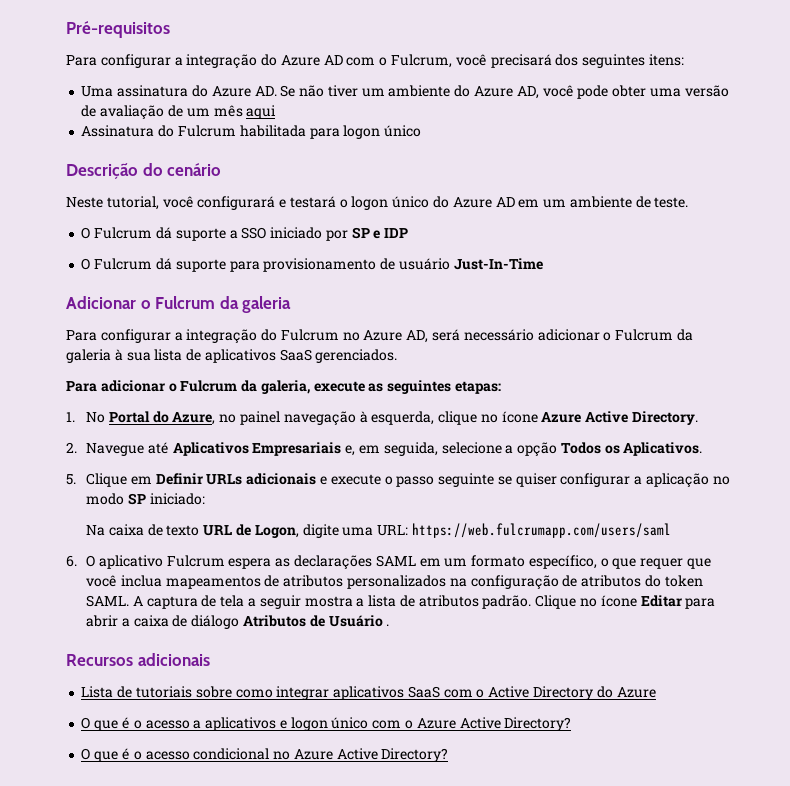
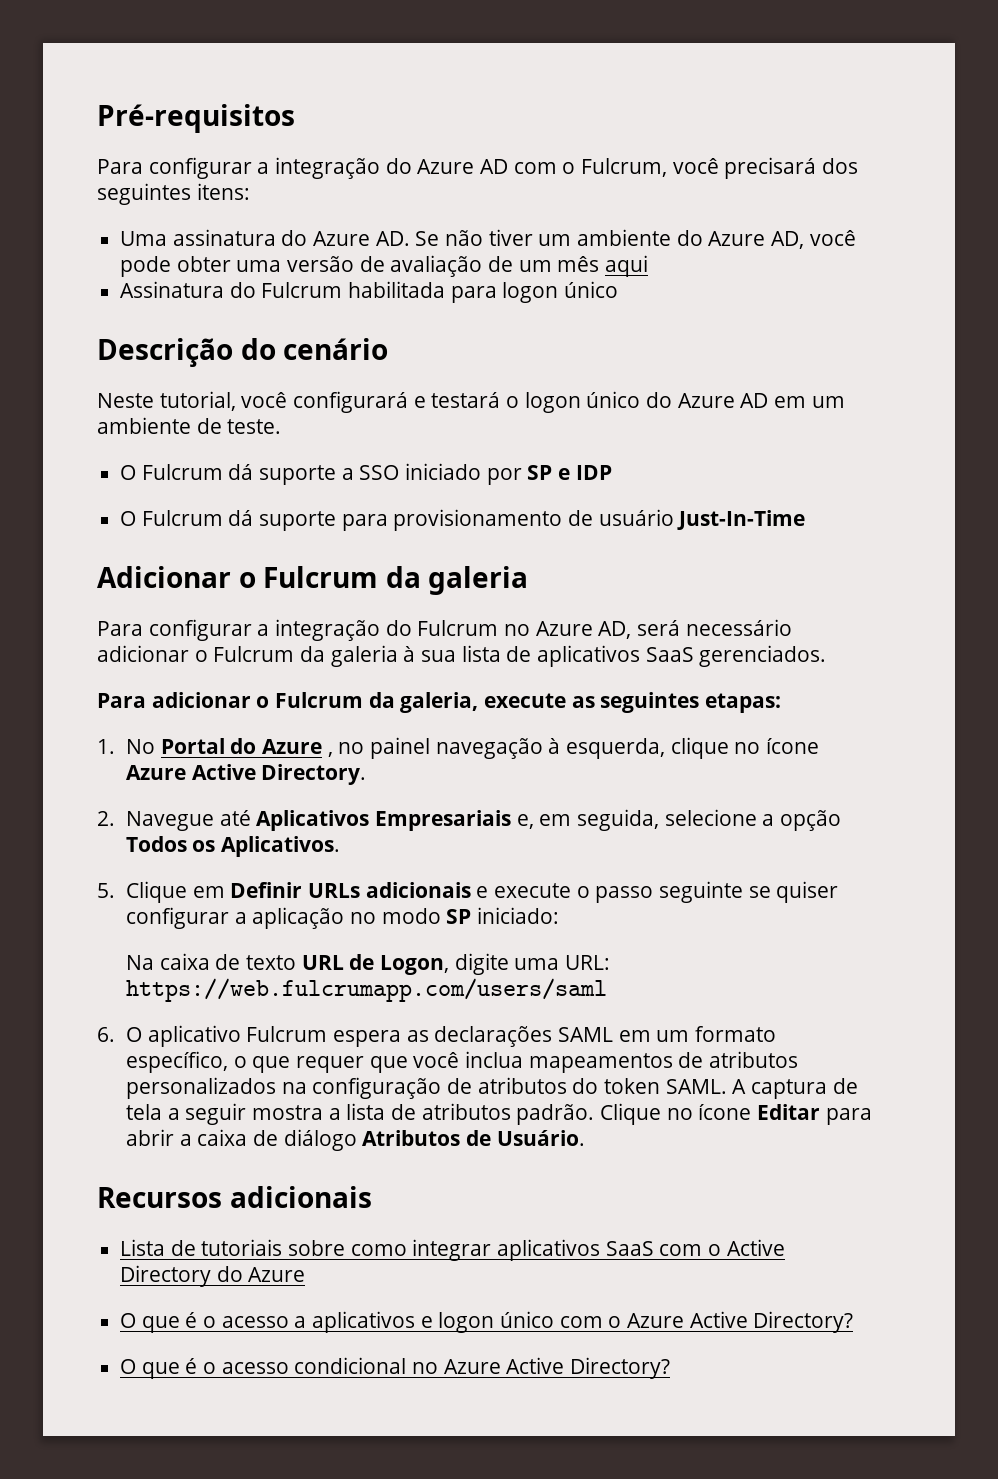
[172,412,216,425] Azure, -> [261,739,333,757] Azure ,
[328,615,390,627] Usuário . -> [496,1130,585,1146] Usuário.

